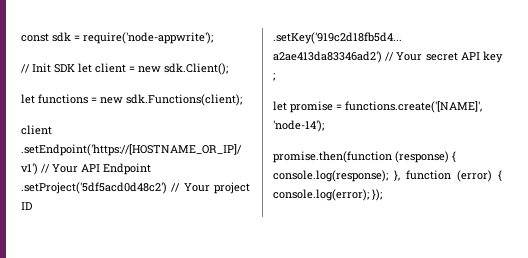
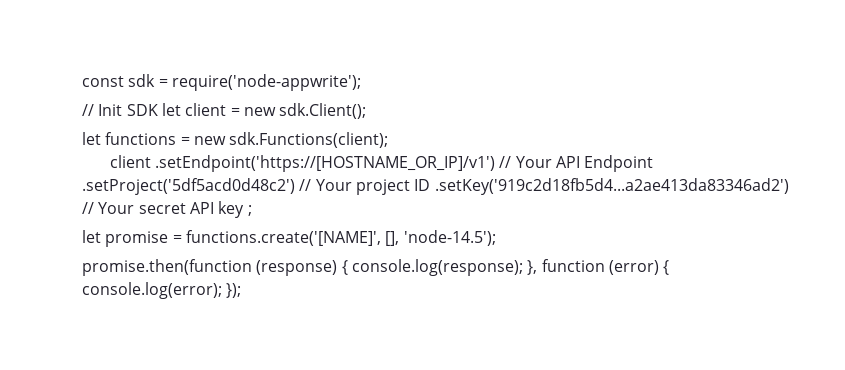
[273,120,324,132] 'node-14'); -> [385,230,496,246] [], 'node-14.5');

